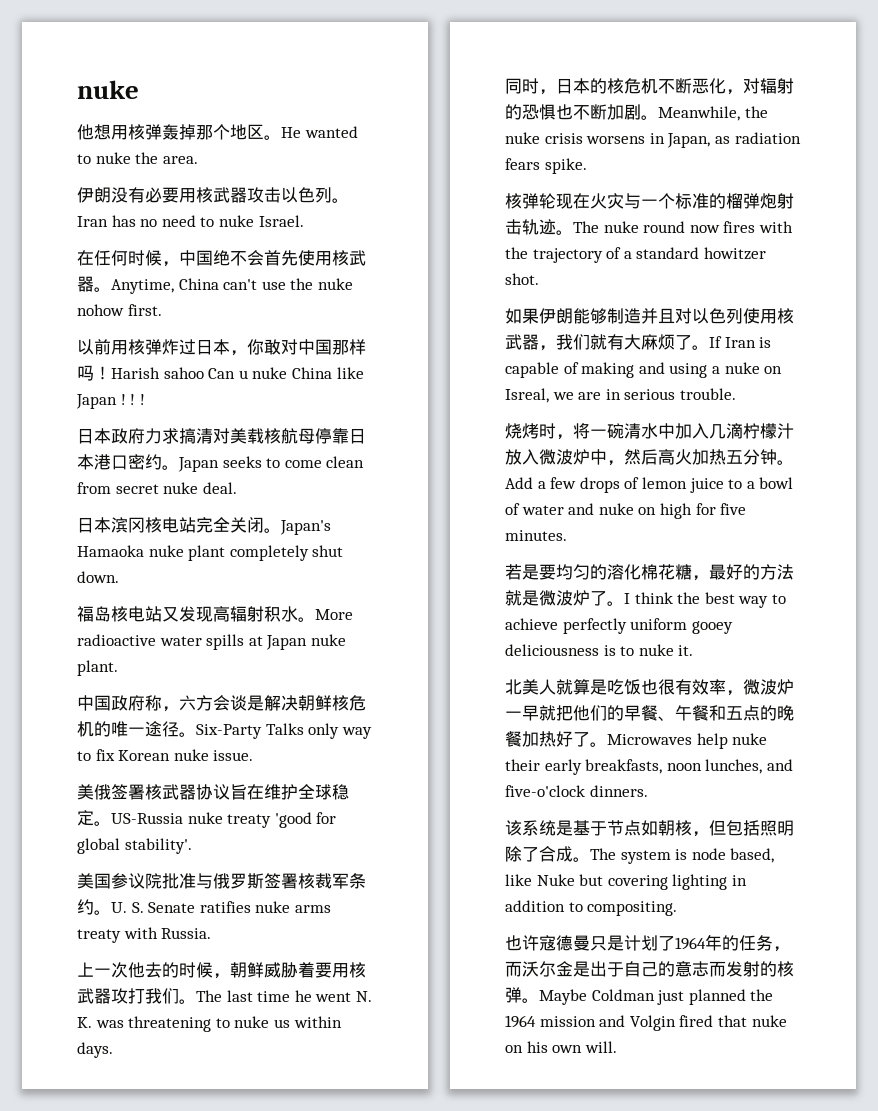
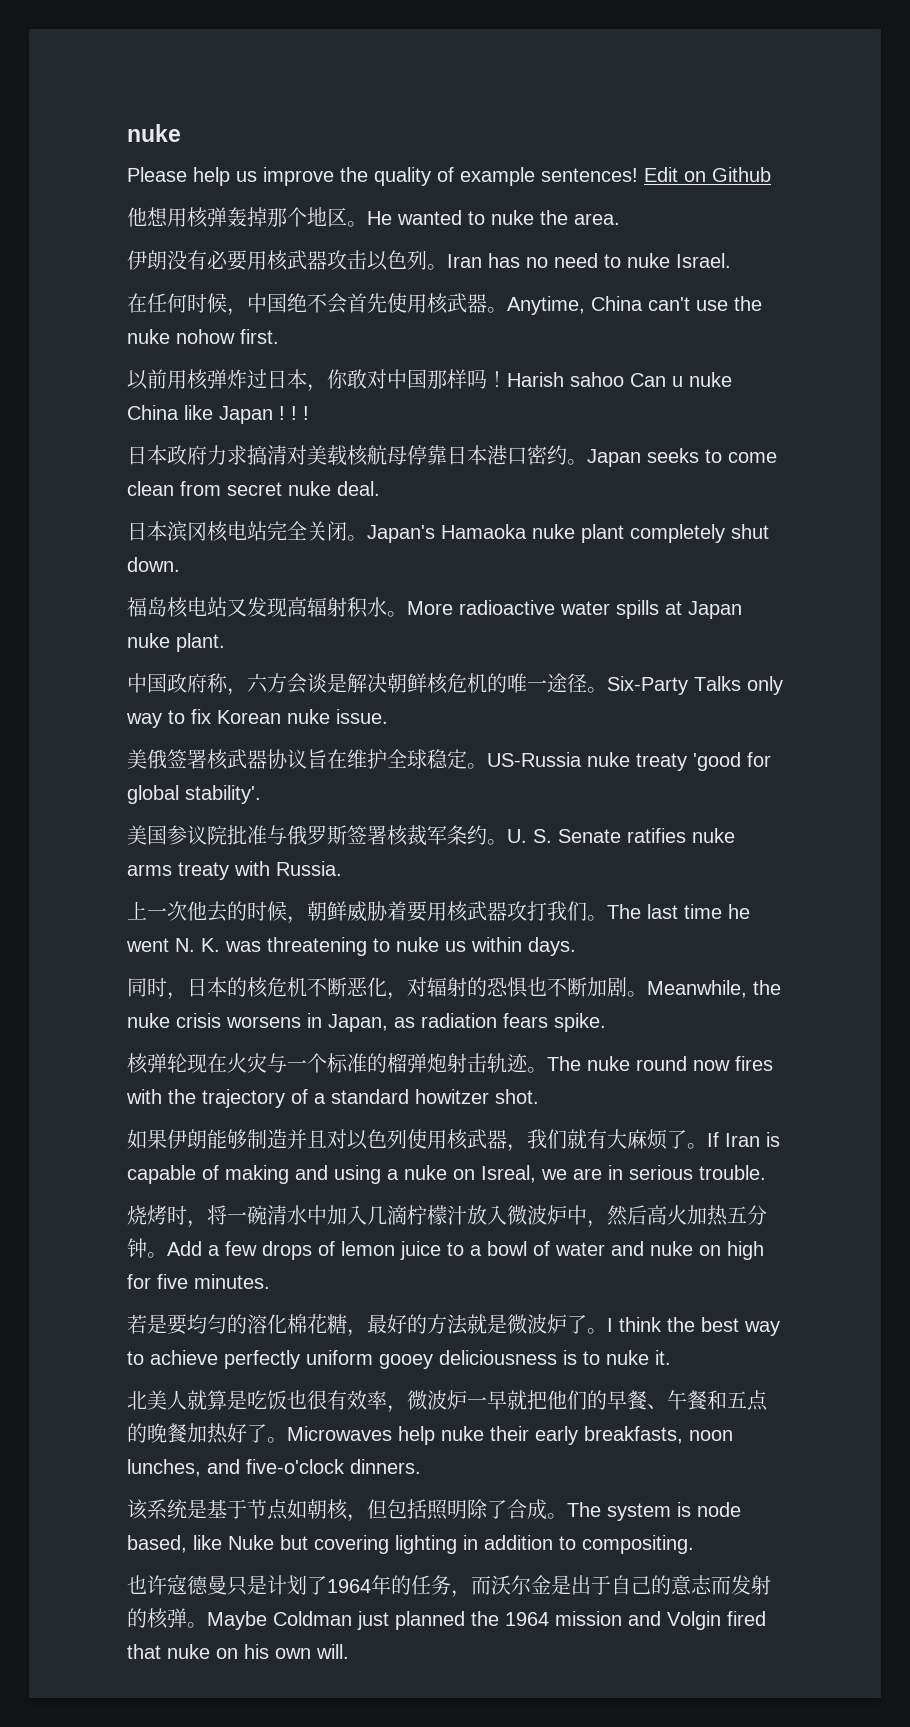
[77,80,139,99] nuke -> [127,124,181,142] [127,167,771,186] nuke // Please help us improve the quality of example sentences! Edit on Github

